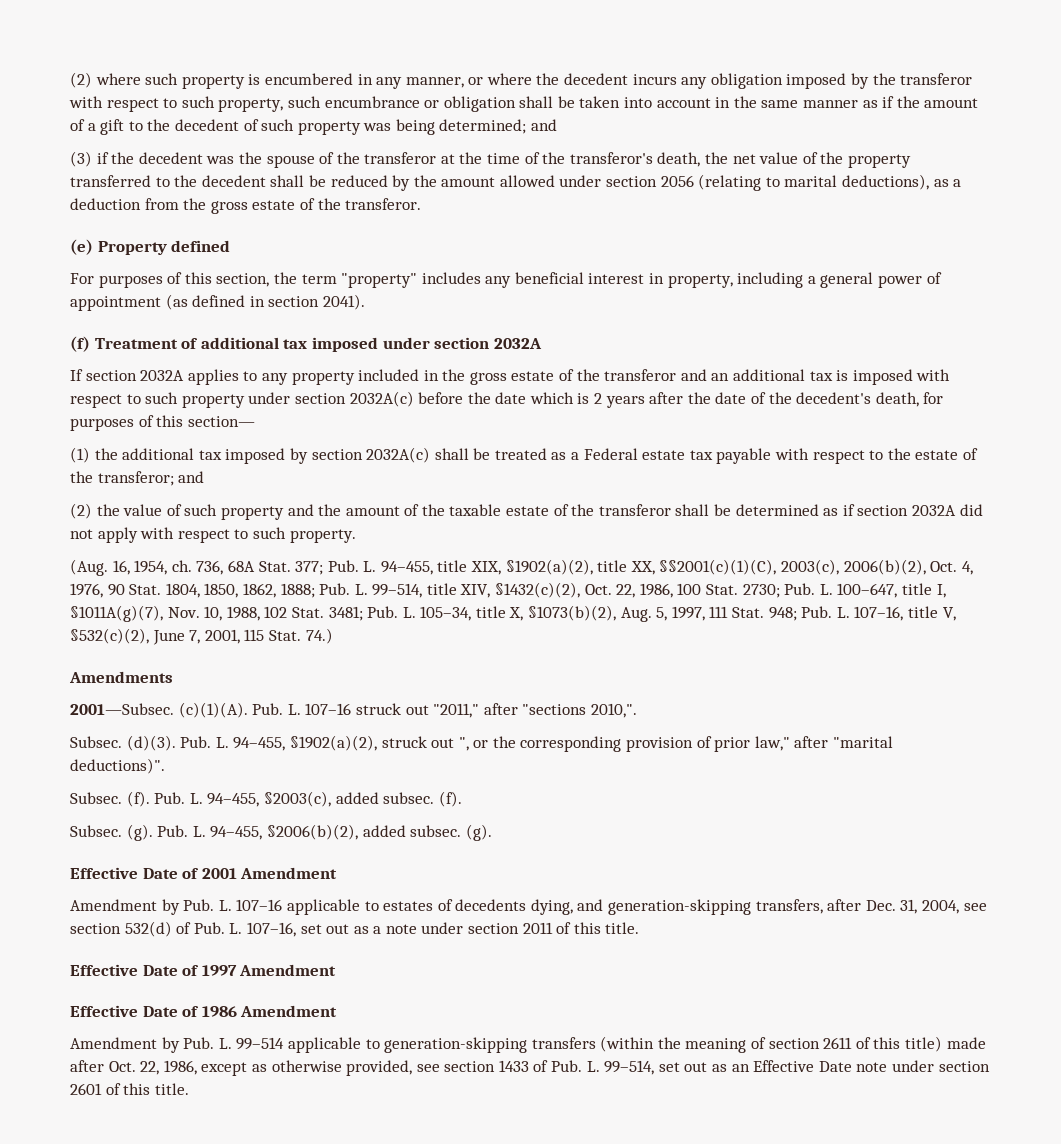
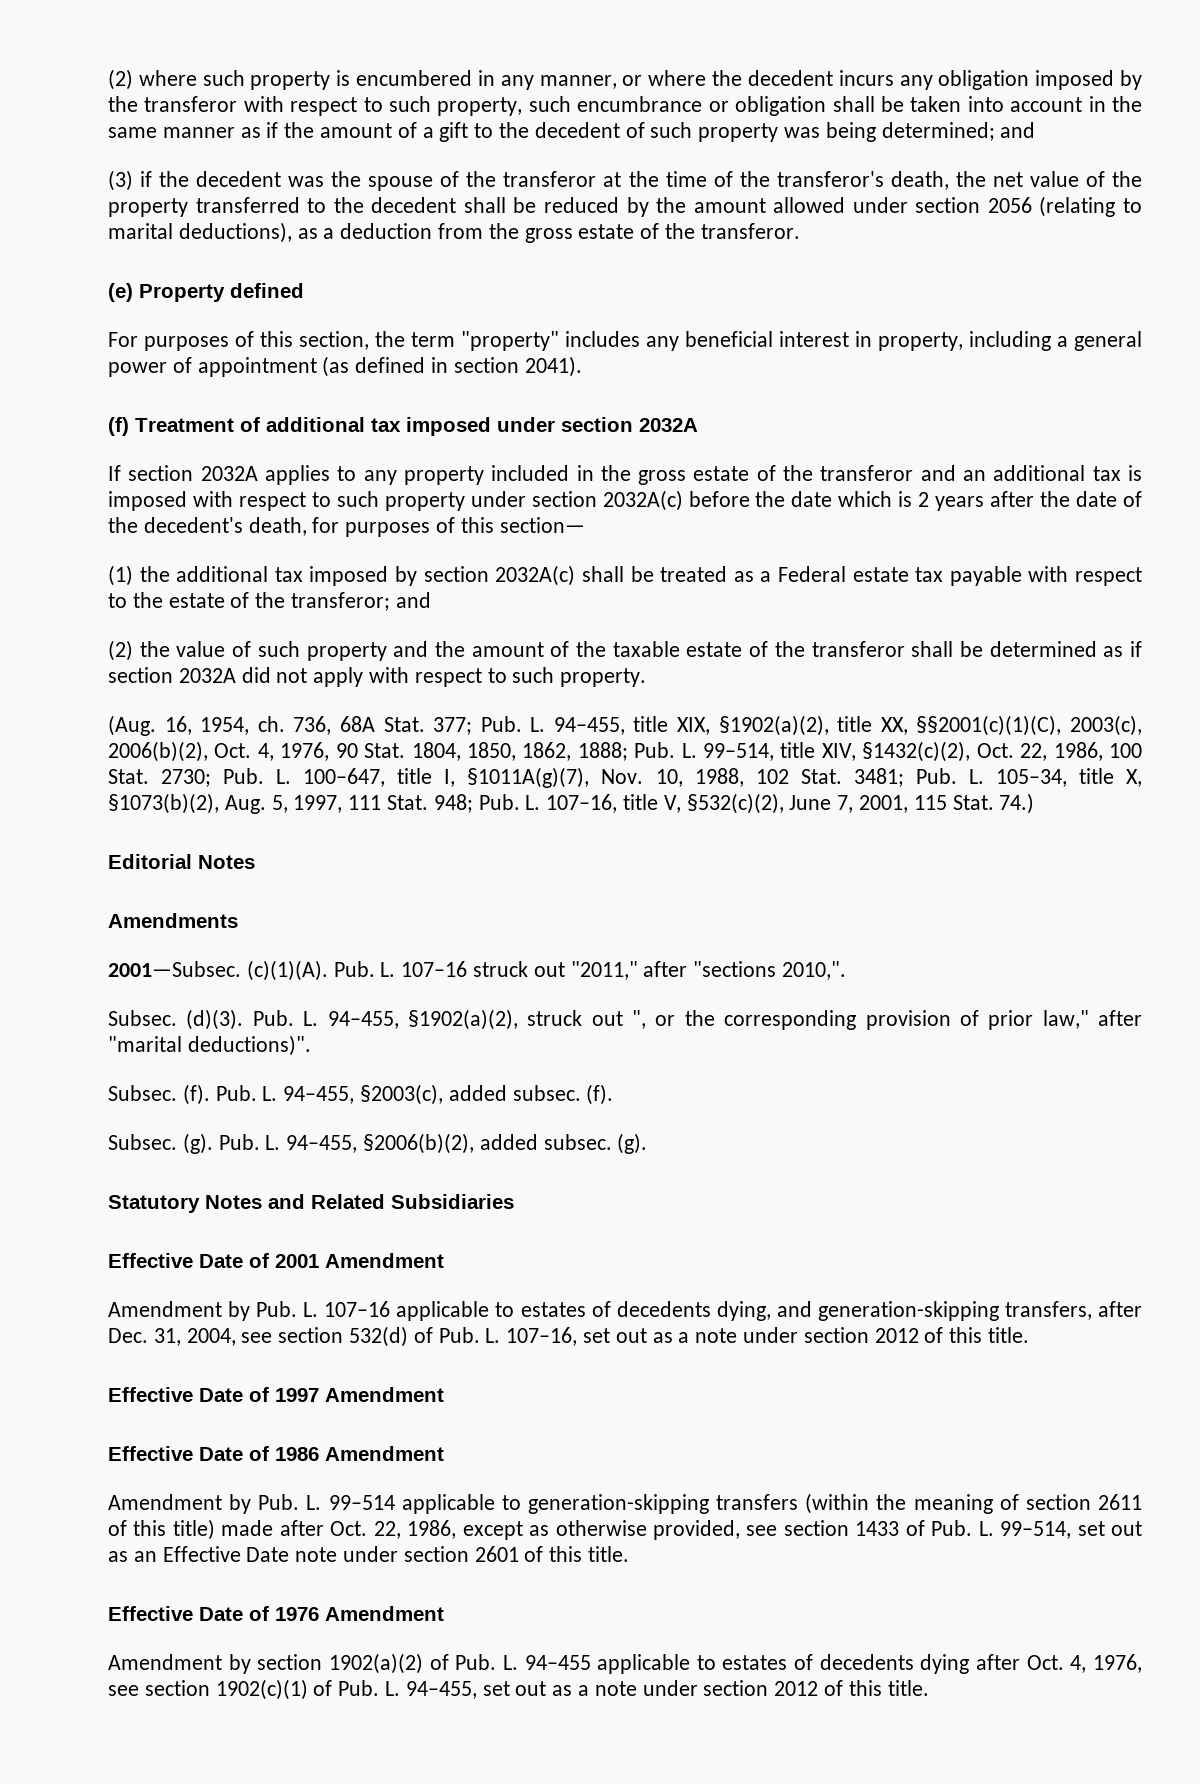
(333, 636) none -> [108,854,255,869] // Editorial Notes
(492, 832) none -> [108,1194,514,1213] // Statutory Notes and Related Subsidiaries
[522,922,553,934] 2011 -> [874,1328,919,1343] 2012
(189, 1089) none -> [108,1606,444,1621] [108,1653,1142,1674] [108,1679,929,1700] // Effective Date of 1976 Amendment // Amendment by section 1902(a)(2) of Pub. L. 94–455 applicable to estates of decedents dying after Oct. 4, 1976, see section 1902(c)(1) of Pub. L. 94–455, set out as a note under section 2012 of this title.

